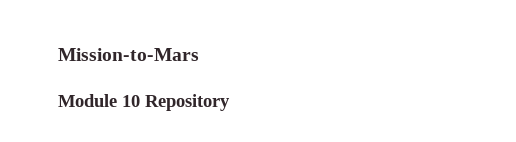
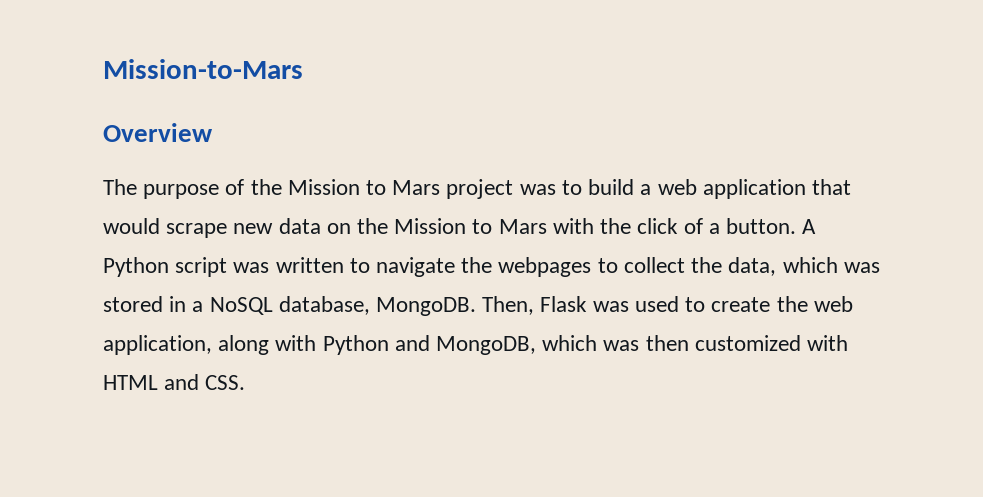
[58,94,230,111] Module 10 Repository -> [103,123,213,142] [103,179,851,199] [103,218,817,238] [103,257,880,277] [103,296,853,316] [103,335,849,355] [103,374,246,390] Overview // The purpose of the Mission to Mars project was to build a web application that would scrape new data on the Mission to Mars with the click of a button. A Python script was written to navigate the webpages to collect the data, which was stored in a NoSQL database, MongoDB. Then, Flask was used to create the web application, along with Python and MongoDB, which was then customized with HTML and CSS.

